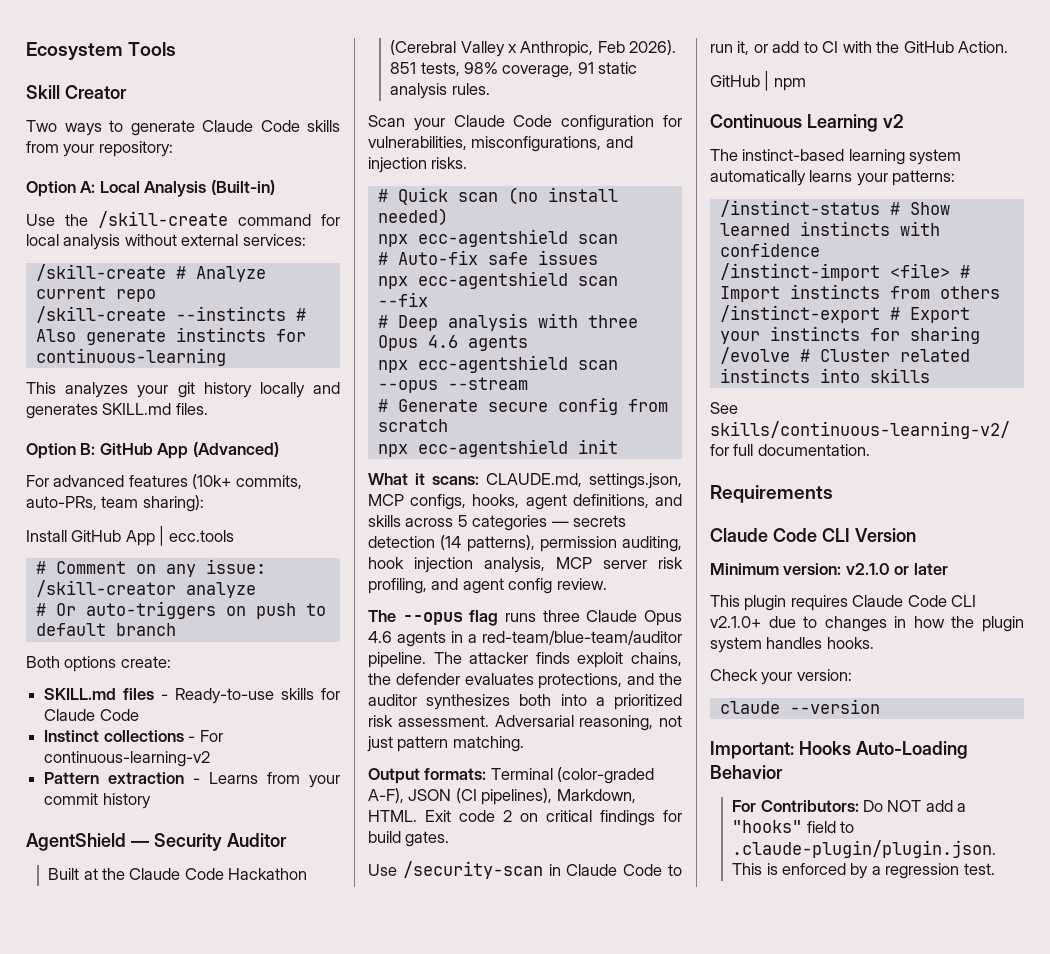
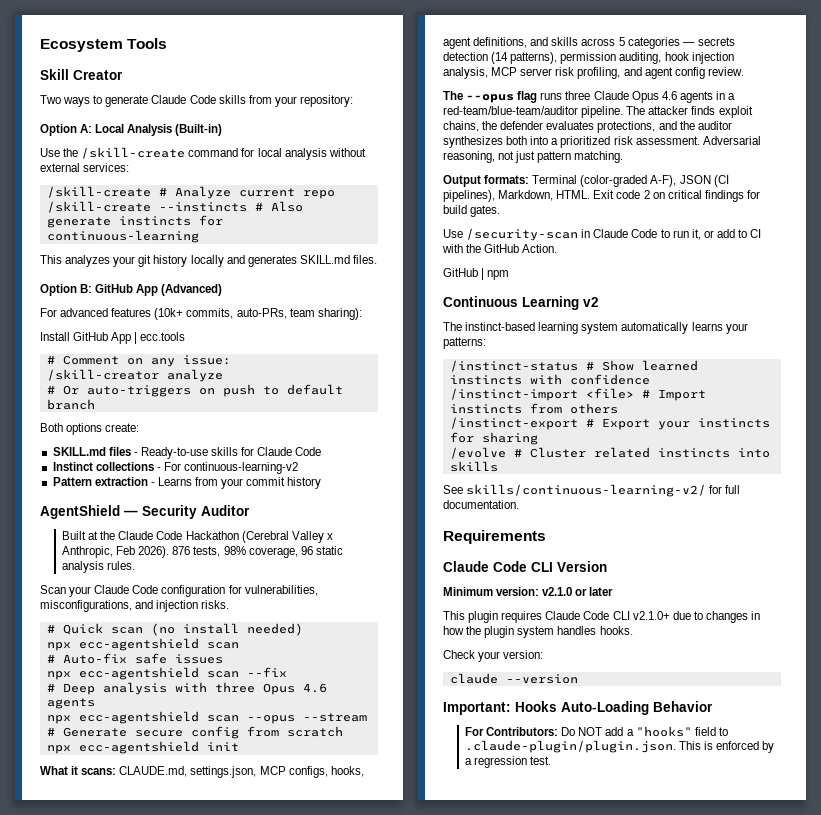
[390,62,417,74] 851 -> [172,546,191,555] 876
[577,62,594,74] 91 -> [300,546,313,555] 96

